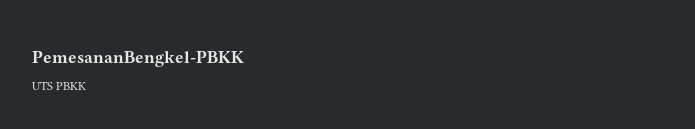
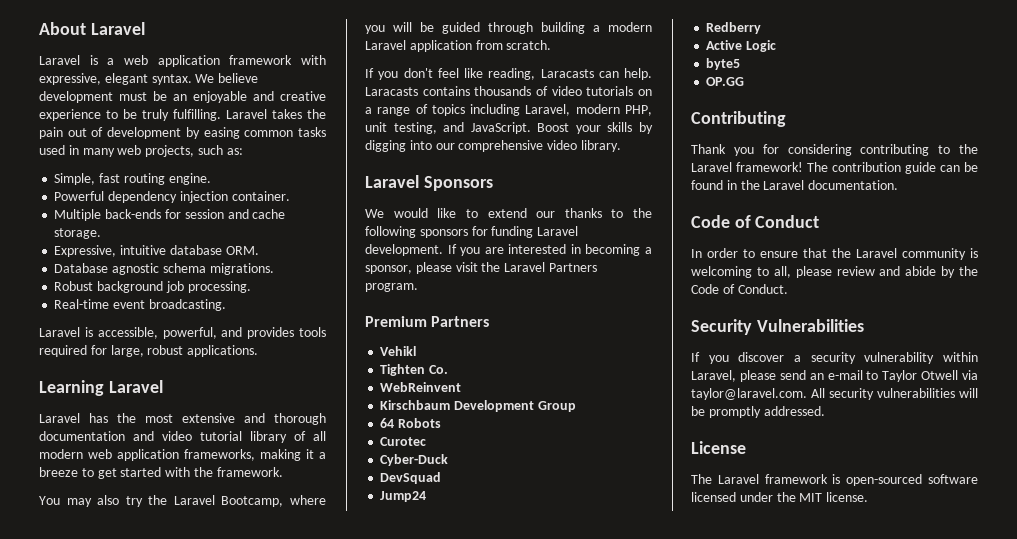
[32,50,244,67] [32,81,87,90] PemesananBengkel-PBKK // UTS PBKK -> [39,22,145,35] [39,55,326,67] [39,73,259,85] [39,91,326,103] [39,109,326,121] [39,127,326,139] [39,145,243,157] [54,173,211,185] [54,191,290,203] [54,209,286,221] [54,228,102,239] [54,245,259,257] [54,263,274,275] [54,281,251,293] [54,299,226,311] [39,327,326,339] [39,345,259,357] [39,380,163,396] [39,413,326,425] [39,431,326,443] [39,449,326,461] [39,467,283,479] [39,495,326,507] [365,22,652,34] [365,40,552,52] [365,68,652,80] [365,86,652,96] [365,104,652,116] [365,122,653,134] [365,140,621,152] [365,175,493,191] [365,208,652,218] [365,226,579,238] [365,244,652,256] [365,262,597,274] [365,283,418,292] [365,316,490,327] [380,346,417,356] [380,364,449,376] [380,382,462,392] [380,400,576,412] [380,418,442,428] [380,437,427,446] [380,454,449,466] [380,472,442,484] [380,491,427,502] [706,22,762,34] [706,40,777,52] [706,58,741,70] [706,77,745,86] [691,111,786,127] [691,144,978,156] [691,162,978,174] [691,180,899,190] [691,215,820,228] [691,248,978,260] [691,266,978,278] [691,284,788,294] [691,319,864,335] [691,352,978,364] [691,370,978,382] [691,388,978,400] [691,406,825,418] [691,441,746,454] [691,474,978,486] [691,492,869,502] About Laravel // Laravel is a web application framework with expressive, elegant syntax. We believe development must be an enjoyable and creative experience to be truly fulfilling. Laravel takes the pain out of development by easing common tasks used in many web projects, such as: // Simple, fast routing engine. // Powerful dependency injection container. // Multiple back-ends for session and cache storage. // Expressive, intuitive database ORM. // Database agnostic schema migrations. // Robust background job processing. // Real-time event broadcasting. // Laravel is accessible, powerful, and provides tools required for large, robust applications. // Learning Laravel // Laravel has the most extensive and thorough documentation and video tutorial library of all modern web application frameworks, making it a breeze to get started with the framework. // You may also try the Laravel Bootcamp, where you will be guided through building a modern Laravel application from scratch. // If you don't feel like reading, Laracasts can help. Laracasts contains thousands of video tutorials on a range of topics including Laravel, modern PHP, unit testing, and JavaScript. Boost your skills by digging into our comprehensive video library. // Laravel Sponsors // We would like to extend our thanks to the following sponsors for funding Laravel development. If you are interested in becoming a sponsor, please visit the Laravel Partners program. // Premium Partners // Vehikl // Tighten Co. // WebReinvent // Kirschbaum Development Group // 64 Robots // Curotec // Cyber-Duck // DevSquad // Jump24 // Redberry // Active Logic // byte5 // OP.GG // Contributing // Thank you for considering contributing to the Laravel framework! The contribution guide can be found in the Laravel documentation. // Code of Conduct // In order to ensure that the Laravel community is welcoming to all, please review and abide by the Code of Conduct. // Security Vulnerabilities // If you discover a security vulnerability within Laravel, please send an e-mail to Taylor Otwell via taylor@laravel.com. All security vulnerabilities will be promptly addressed. // License // The Laravel framework is open-sourced software licensed under the MIT license.

